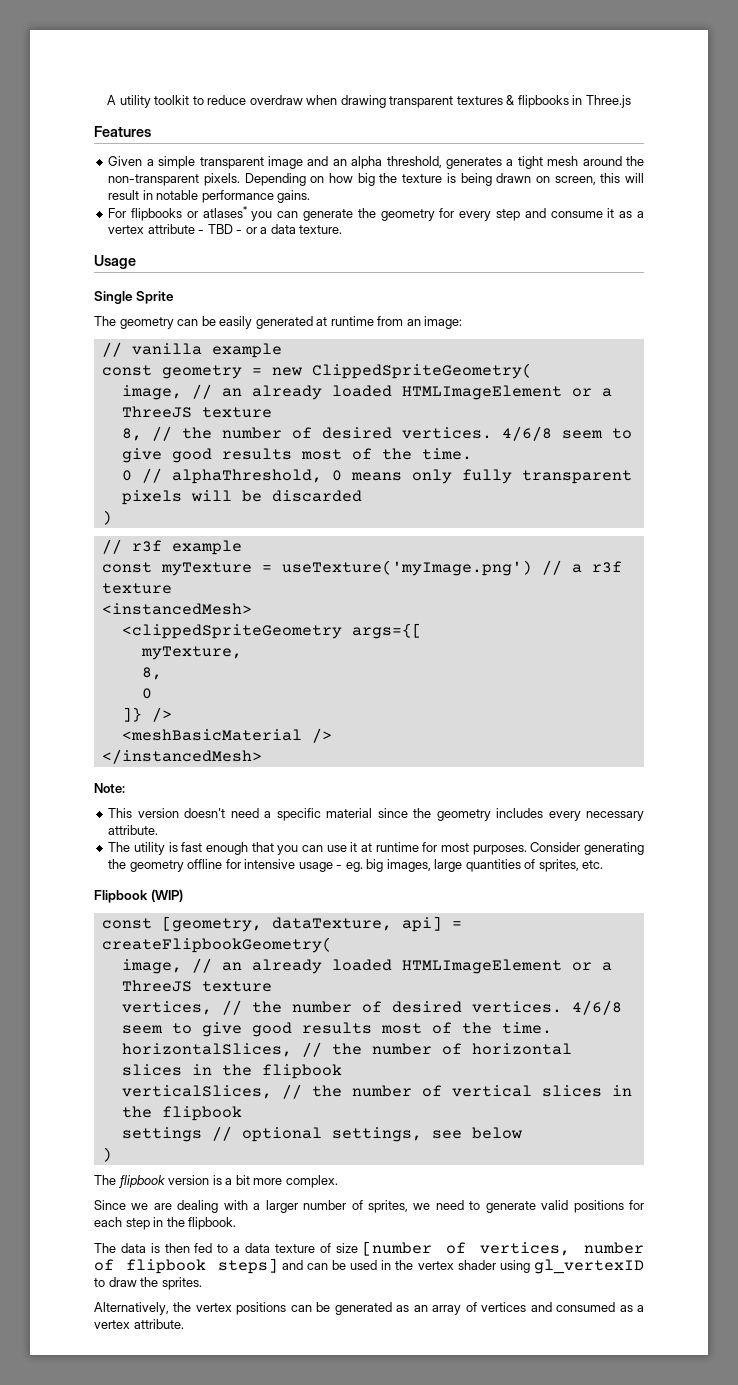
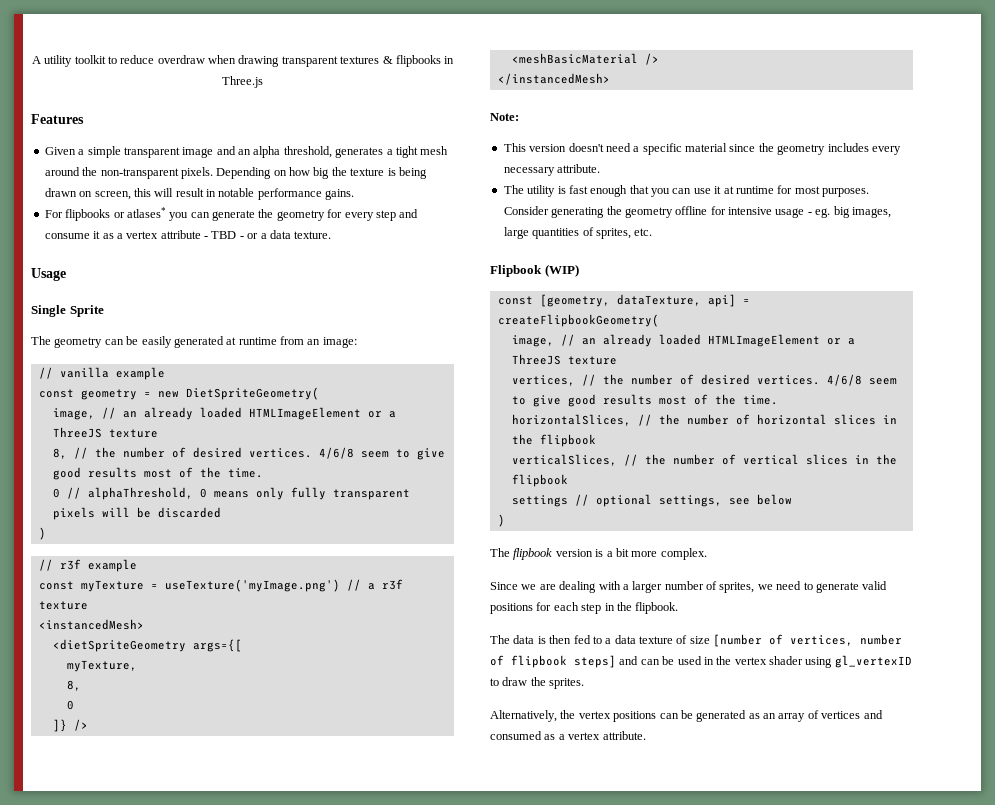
[311,363,532,379] ClippedSpriteGeometry( -> [185,387,319,400] DietSpriteGeometry(
[121,624,342,639] <clippedSpriteGeometry -> [52,639,186,652] <dietSpriteGeometry

